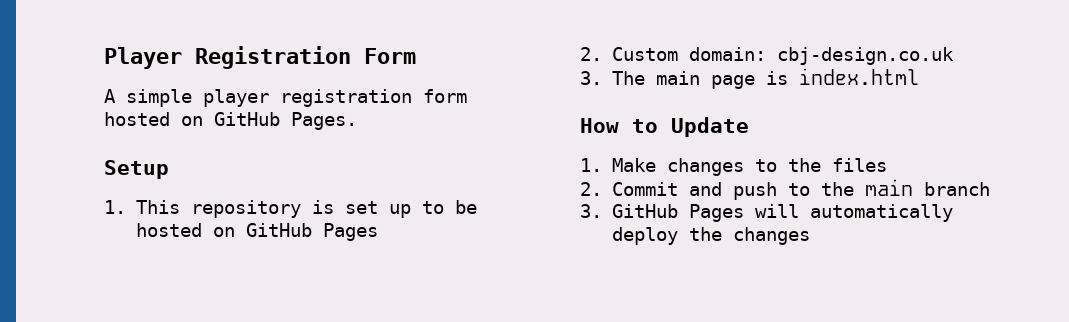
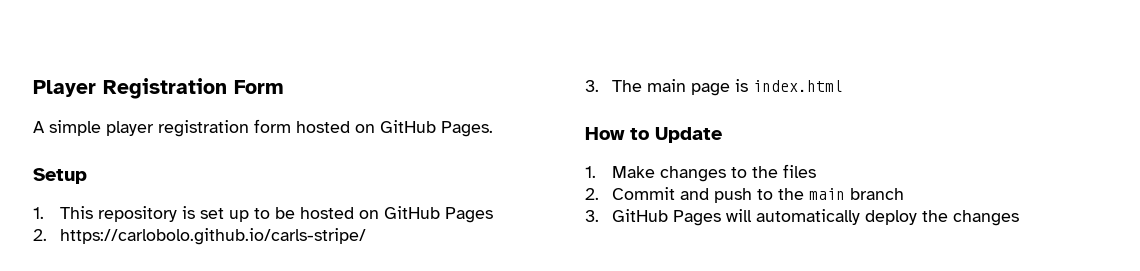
[611,47,954,65] Custom domain: cbj-design.co.uk -> [60,228,367,245] https://carlobolo.github.io/carls-stripe/

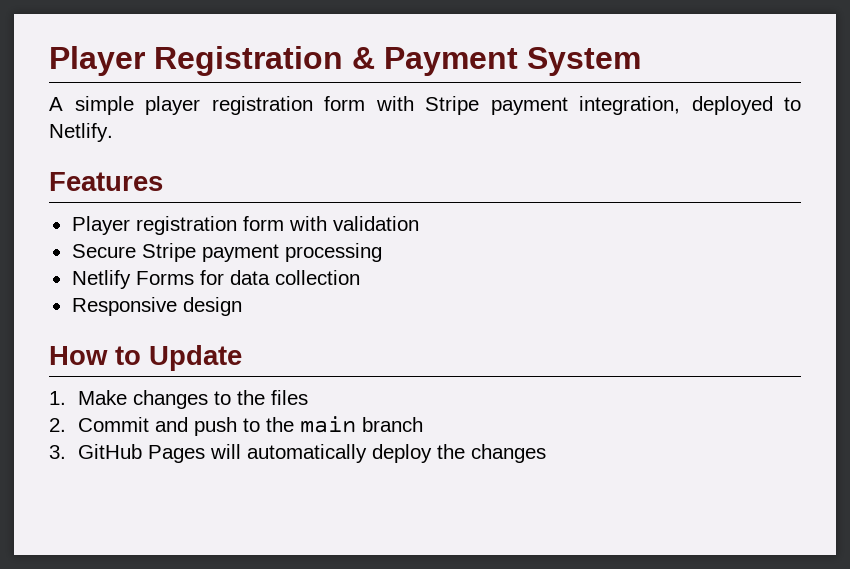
[234,80,284,94] Form -> [352,47,641,76] & Payment System
[296,120,493,137] [33,168,87,184] [33,206,494,223] [33,228,367,245] [585,79,844,96] hosted on GitHub Pages. // Setup // 1. This repository is set up to be hosted on GitHub Pages // 2. https://carlobolo.github.io/carls-stripe/ // 3. The main page is index.html -> [375,96,801,115] [49,123,113,142] [49,172,163,191] [71,216,419,235] [71,243,382,262] [71,270,360,289] [71,297,242,316] with Stripe payment integration, deployed to Netlify. // Features // Player registration form with validation // Secure Stripe payment processing // Netlify Forms for data collection // Responsive design

